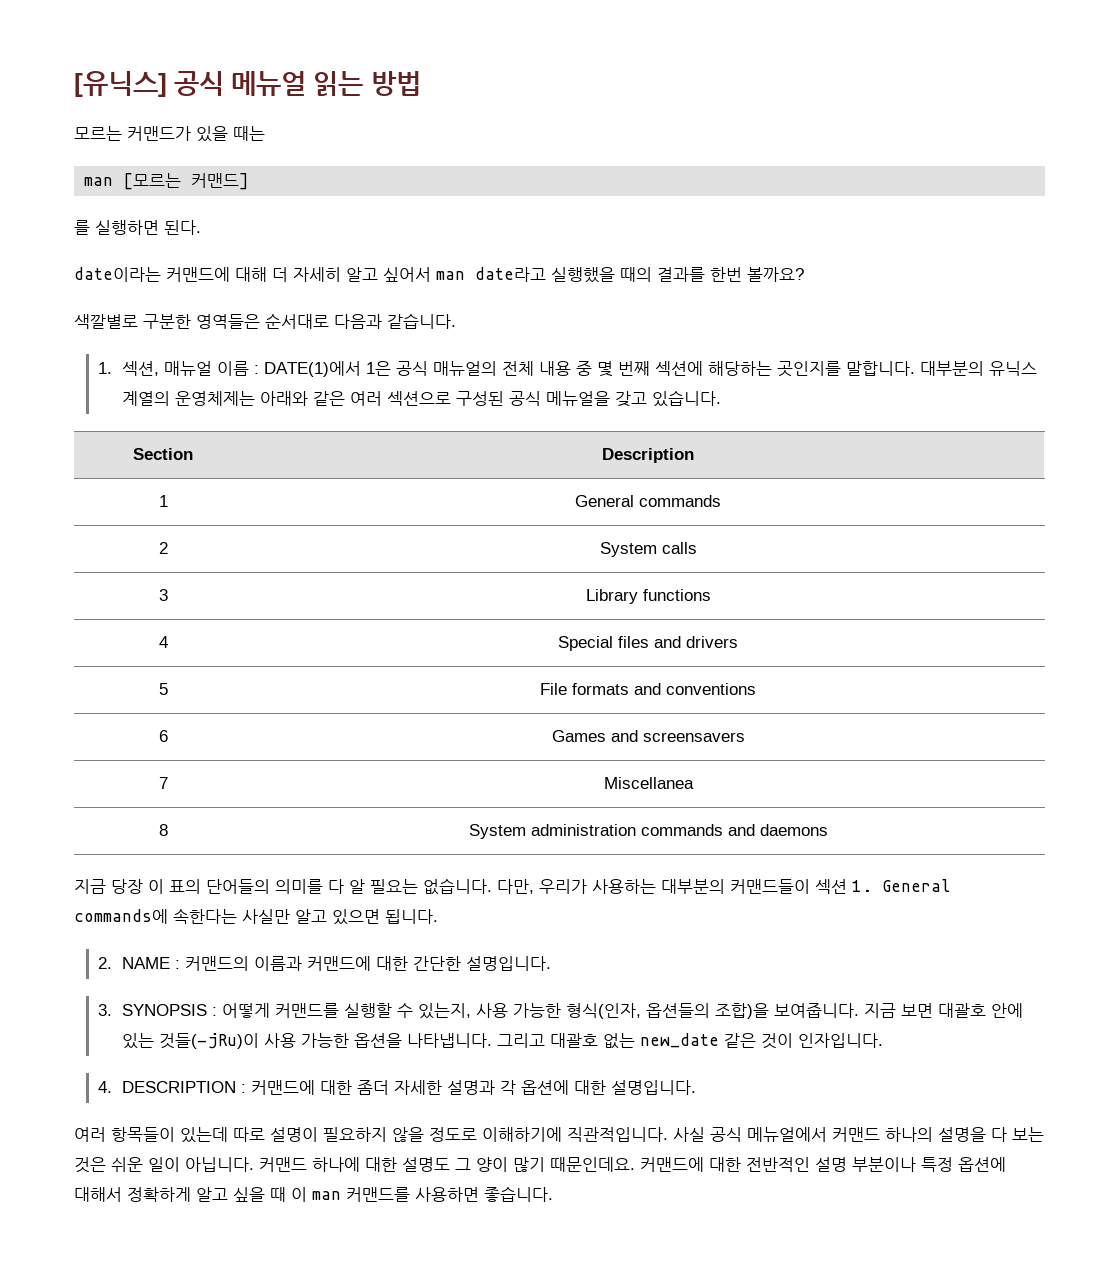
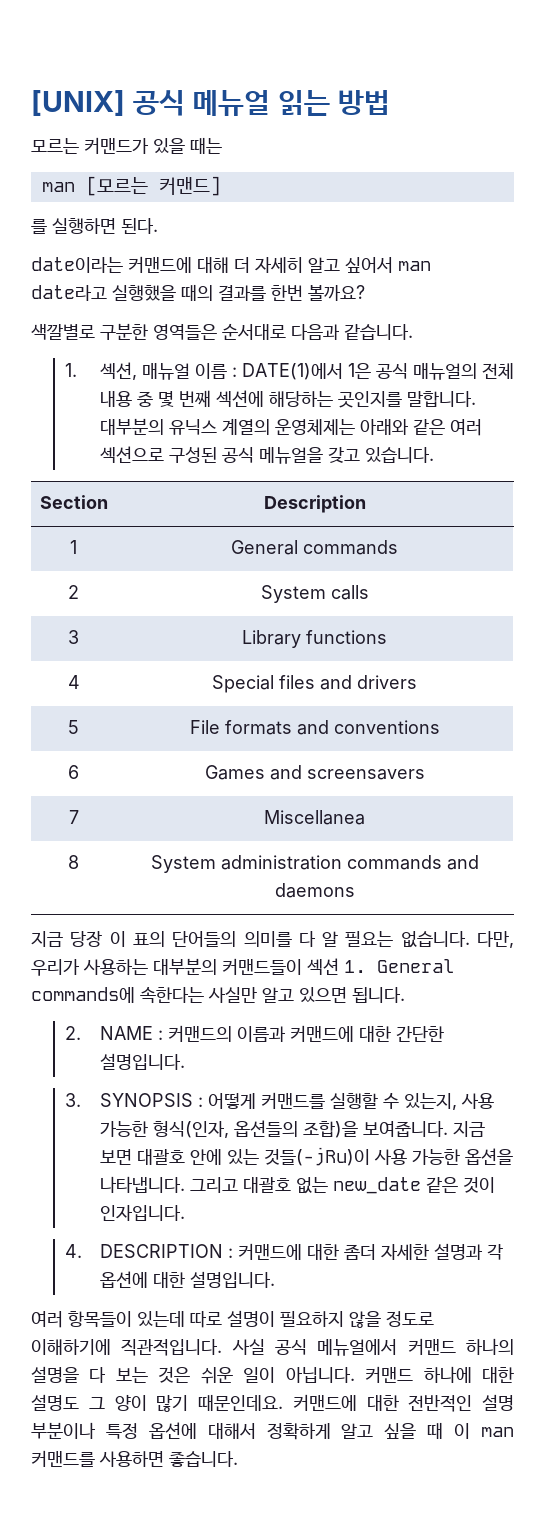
[74,71,167,97] [유닉스] -> [31,90,125,116] [UNIX]

